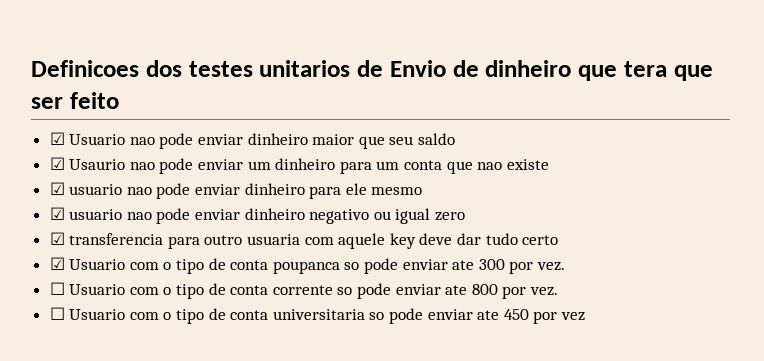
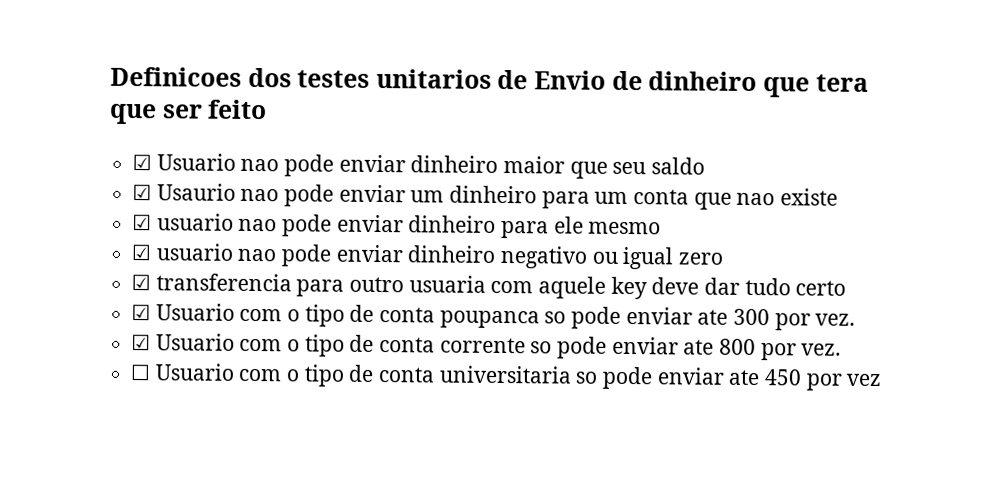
[49,282,65,295] ☐ -> [131,334,152,351] ☑

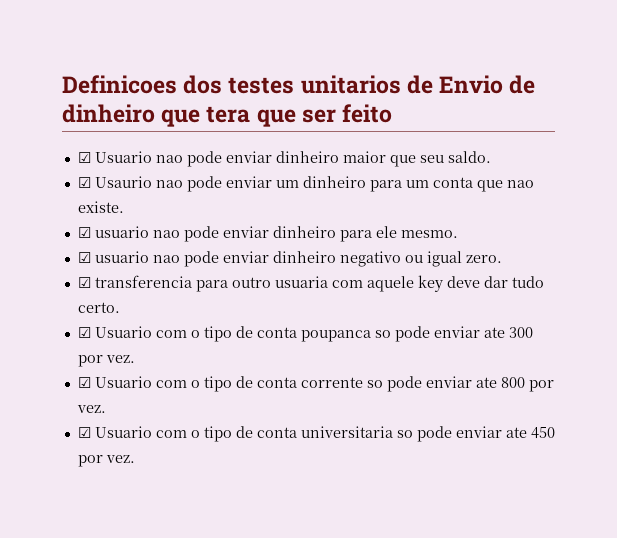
[651,157,706,175] saldo -> [447,151,491,163] saldo.
[780,188,839,206] existe -> [77,201,124,213] existe.
[588,221,662,235] mesmo -> [400,230,458,238] mesmo.
[678,252,724,265] zero -> [465,255,502,263] zero.
[795,280,847,296] certo -> [77,302,120,313] certo.
[130,364,152,381] ☐ -> [77,427,91,438] ☑
[846,373,882,387] vez -> [105,455,135,463] vez.

